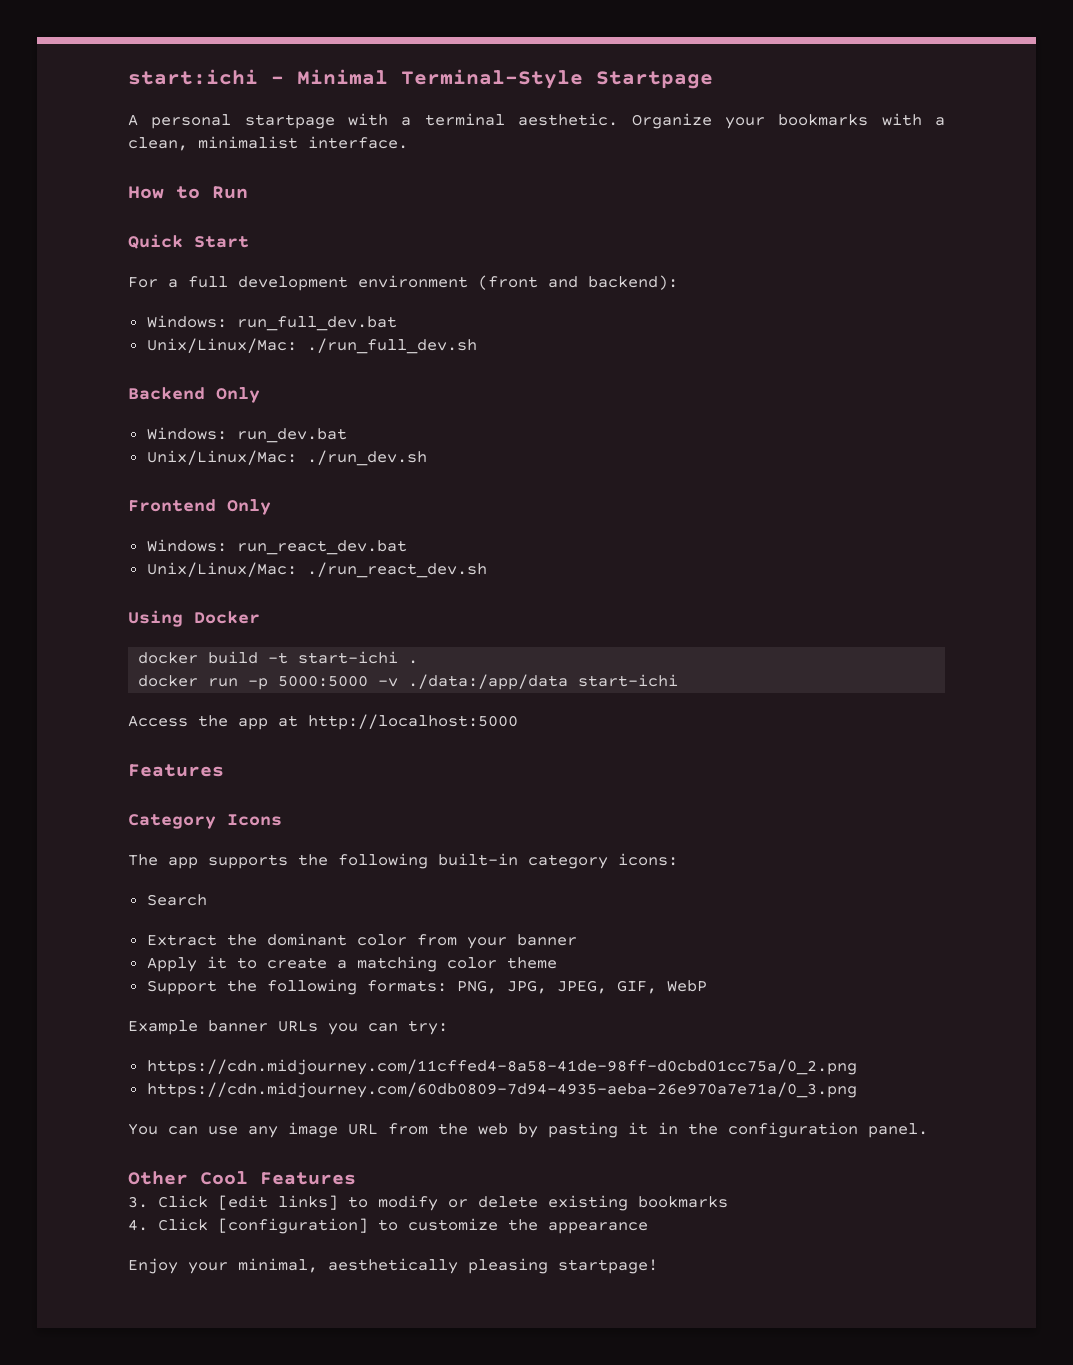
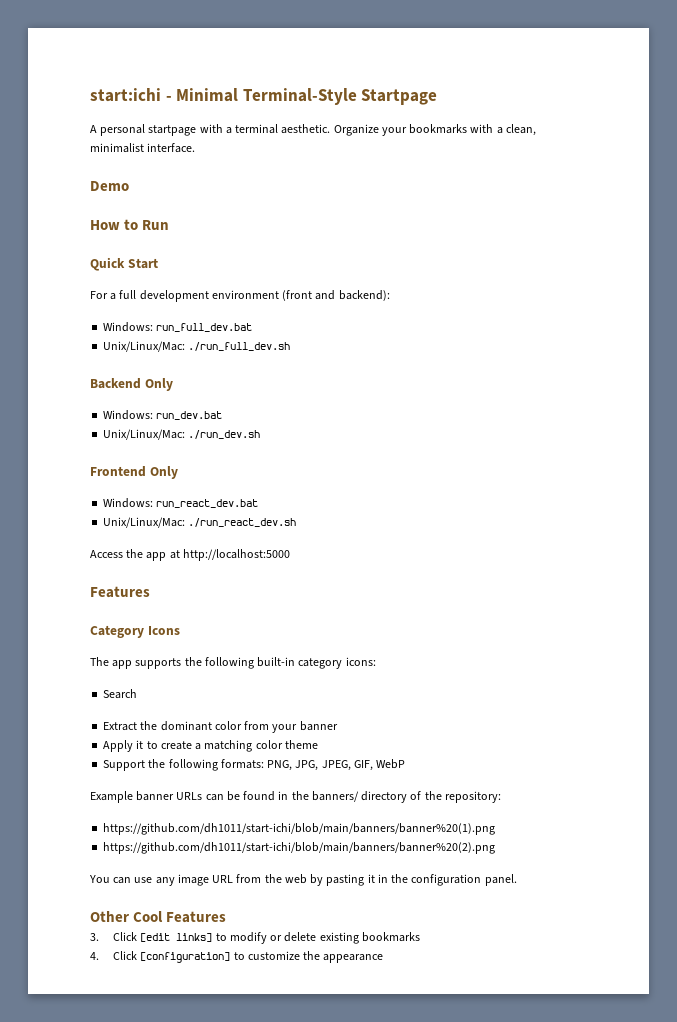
(408, 142) none -> [90,181,129,191] // Demo
[128,610,260,627] [138,651,419,664] [138,674,679,690] // Using Docker // docker build -t start-ichi . // docker run -p 5000:5000 -v ./data:/app/data start-ichi -> (297, 522) none
[328,1020,448,1035] [146,1059,857,1075] [146,1082,857,1098] you can try: // https://cdn.midjourney.com/11cffed4-8a58-41de-98ff-d0cbd01cc75a/0_2.png // https://cdn.midjourney.com/60db0809-7d94-4935-aeba-26e970a7e71a/0_3.png -> [205,791,501,803] [103,823,496,835] [103,842,496,854] can be found in the banners/ directory of the repository: // https://github.com/dh1011/start-ichi/blob/main/banners/banner%20(1).png // https://github.com/dh1011/start-ichi/blob/main/banners/banner%20(2).png
[128,1258,658,1274] // Enjoy your minimal, aesthetically pleasing startpage! -> (384, 958) none

